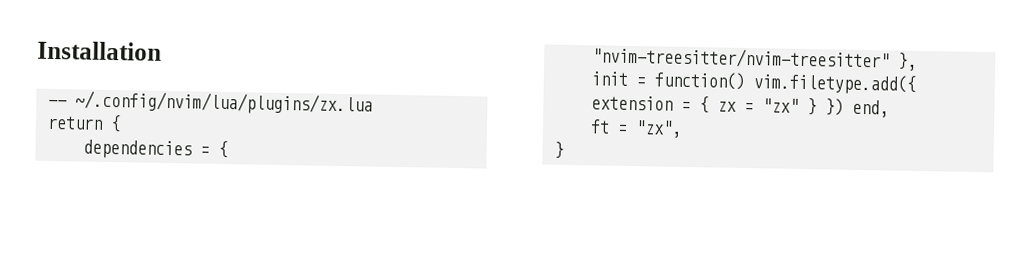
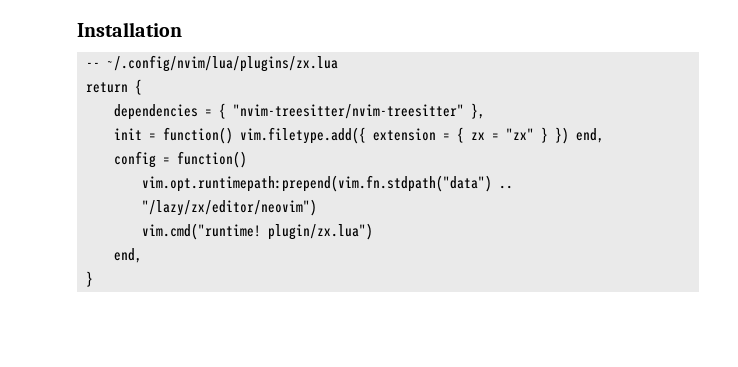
[590,119,682,138] ft = "zx", -> [114,151,248,168] [142,175,514,192] [142,199,318,216] [142,223,374,240] [114,248,143,263] config = function() // vim.opt.runtimepath:prepend(vim.fn.stdpath("data") .. "/lazy/zx/editor/neovim") // vim.cmd("runtime! plugin/zx.lua") // end,

